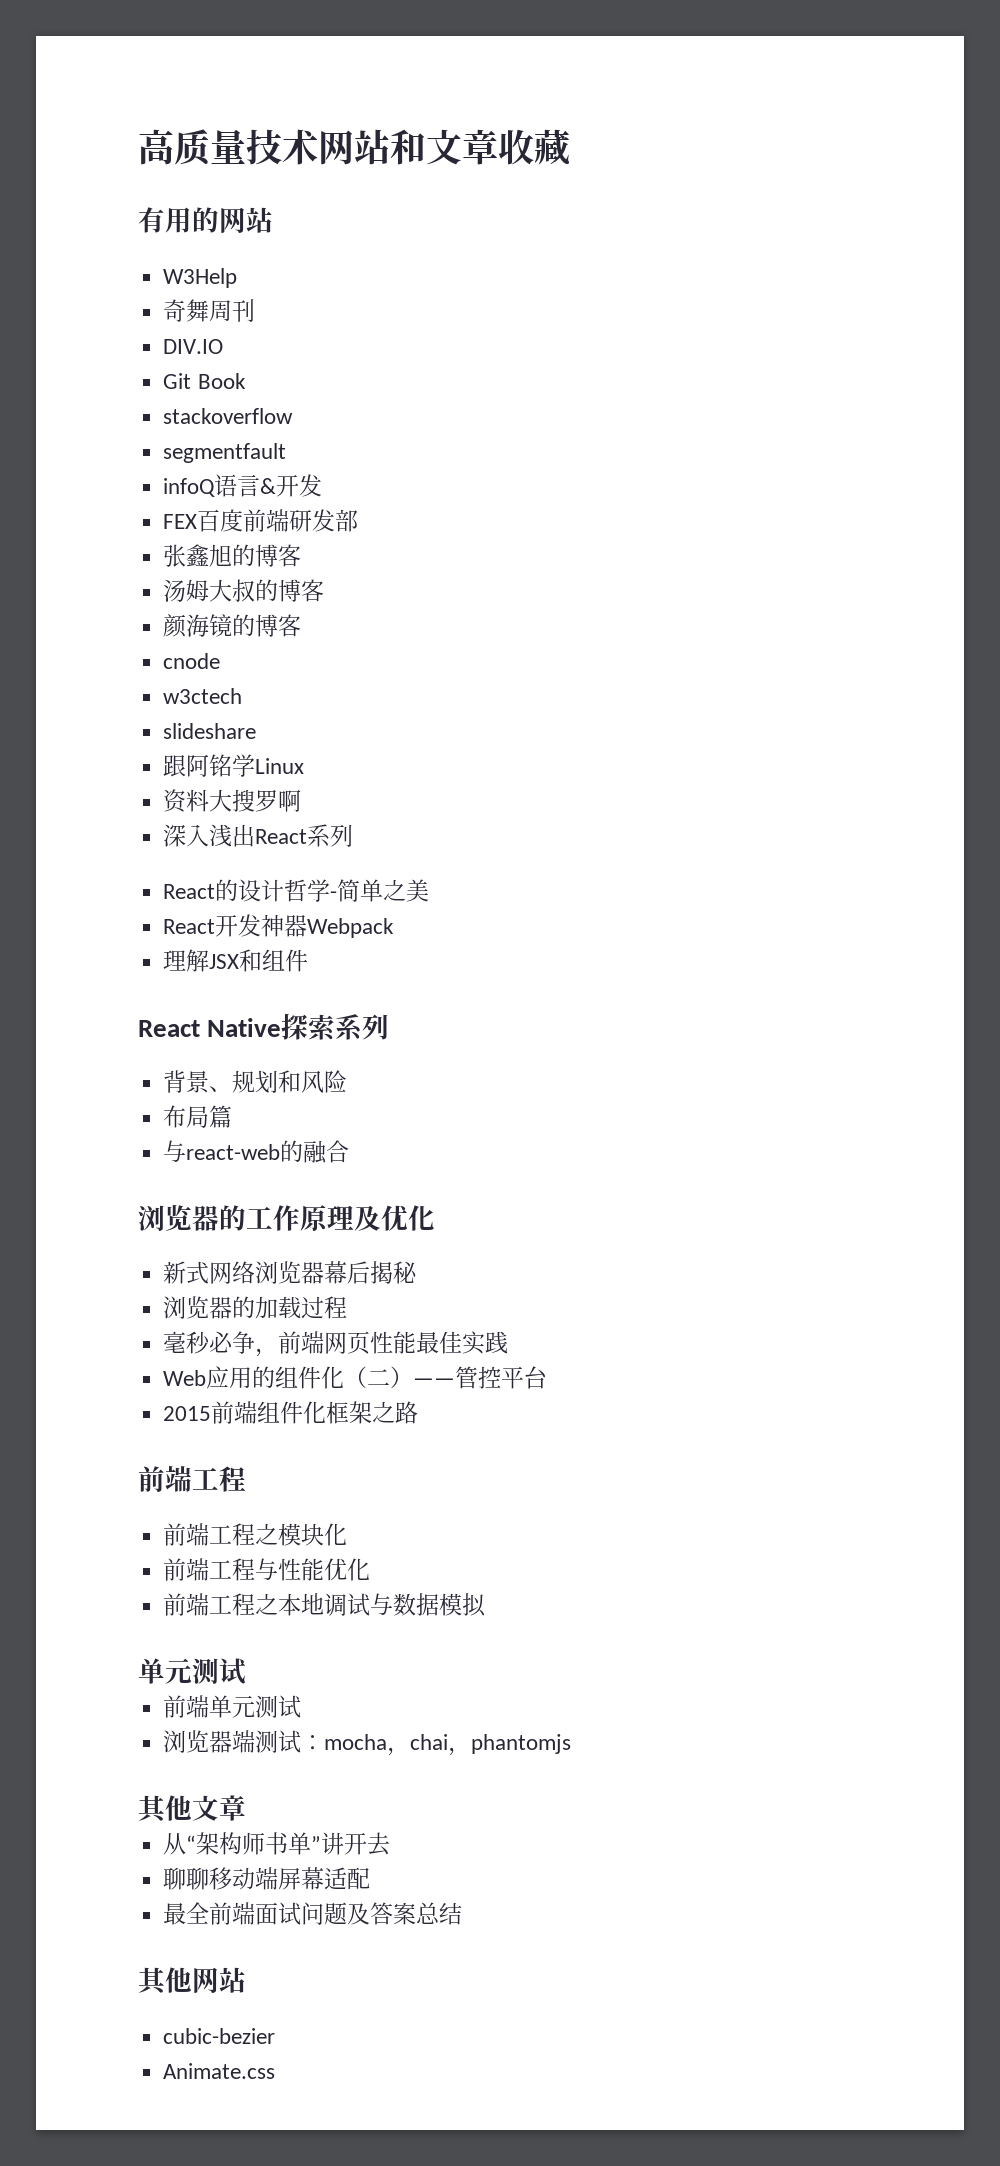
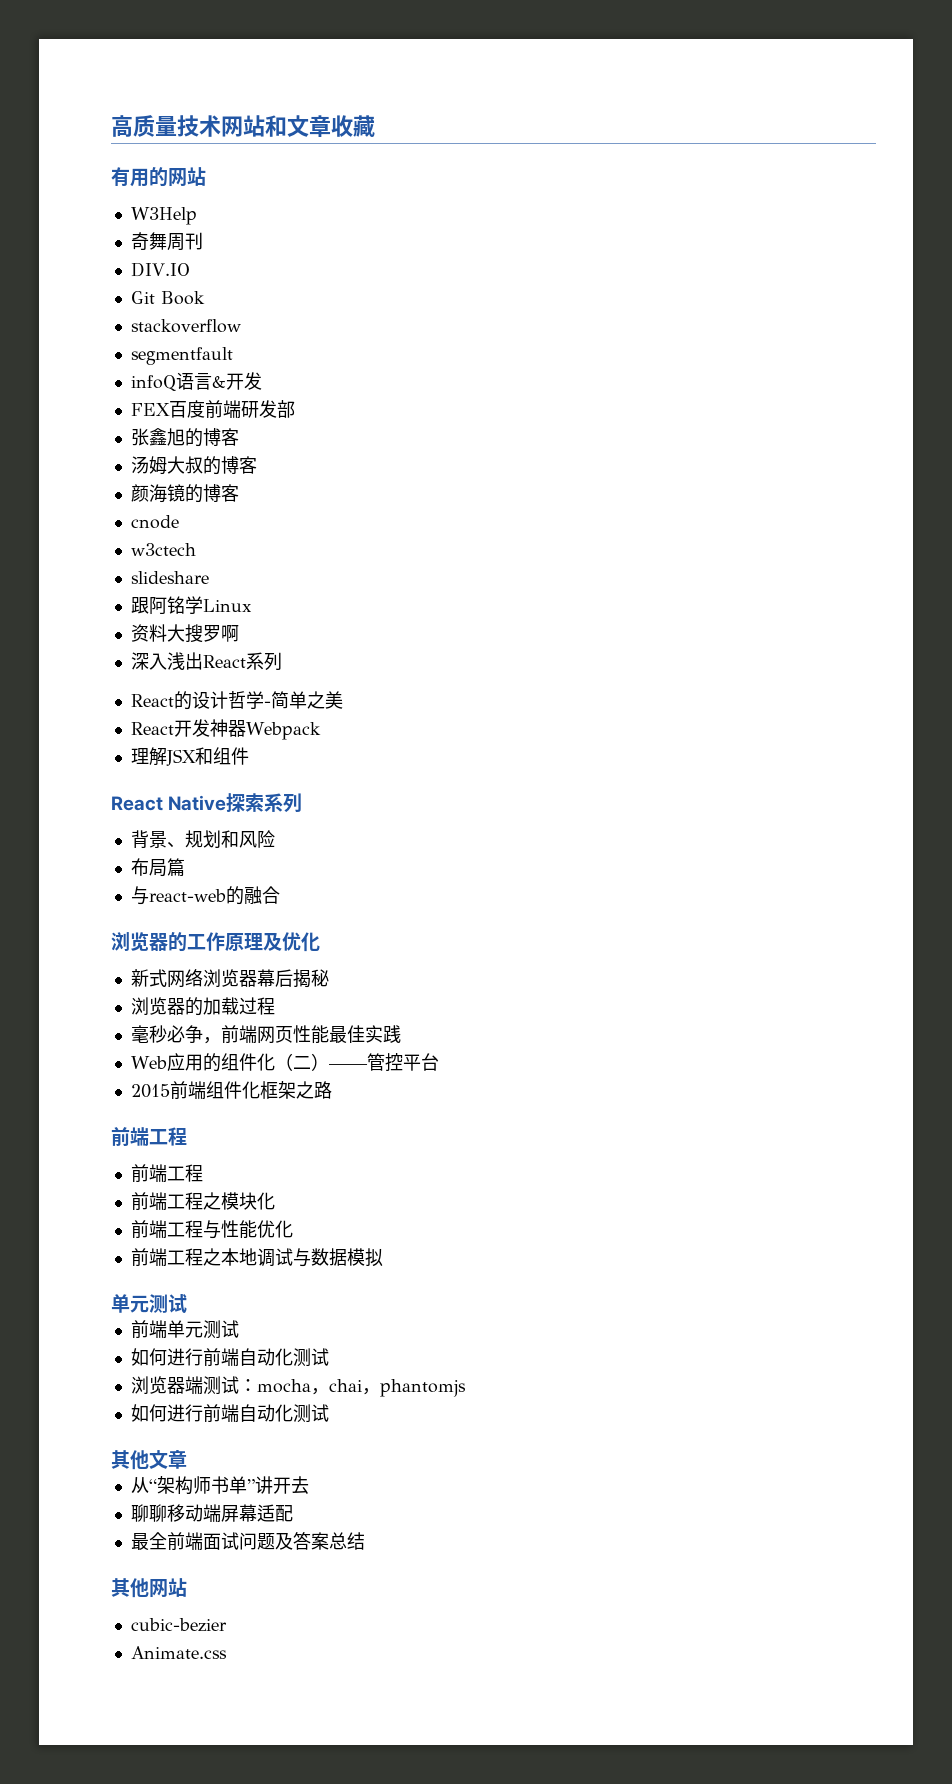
(256, 1534) none -> [130,1192,203,1210] // 前端工程
(302, 1706) none -> [130,1348,329,1367] // 如何进行前端自动化测试
(572, 1744) none -> [130,1404,329,1423] // 如何进行前端自动化测试

